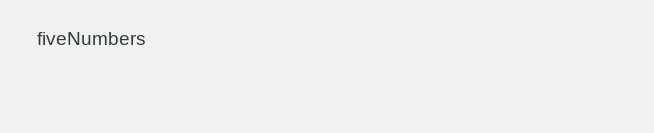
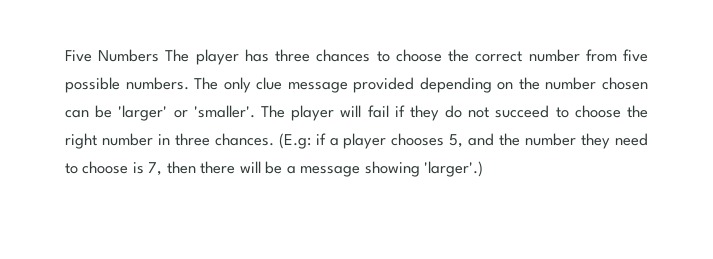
[37,32,146,45] fiveNumbers -> [65,49,648,65] [65,77,648,93] [65,105,648,121] [65,133,649,149] [65,161,484,177] Five Numbers The player has three chances to choose the correct number from five possible numbers. The only clue message provided depending on the number chosen can be 'larger' or 'smaller'. The player will fail if they do not succeed to choose the right number in three chances. (E.g: if a player chooses 5, and the number they need to choose is 7, then there will be a message showing 'larger'.)

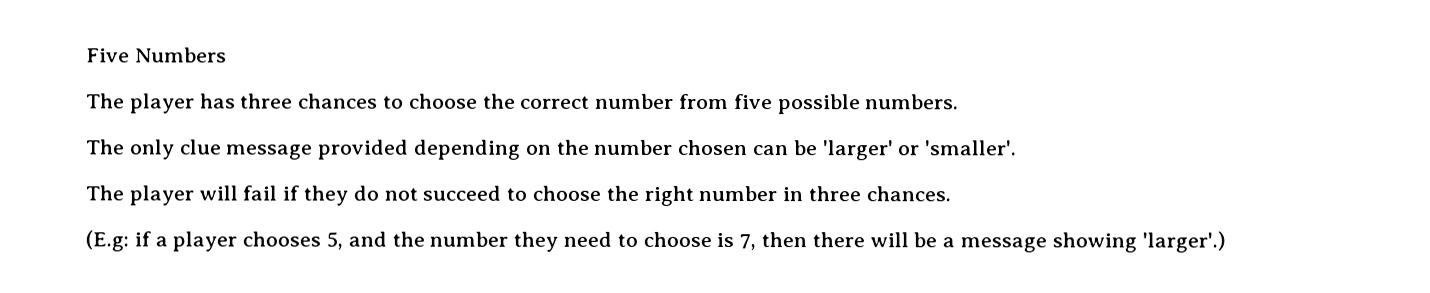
(160, 55) none -> (227, 55) //
(189, 83) none -> (960, 102) //
(255, 111) none -> (1018, 148) //
(274, 139) none -> (951, 194) //

